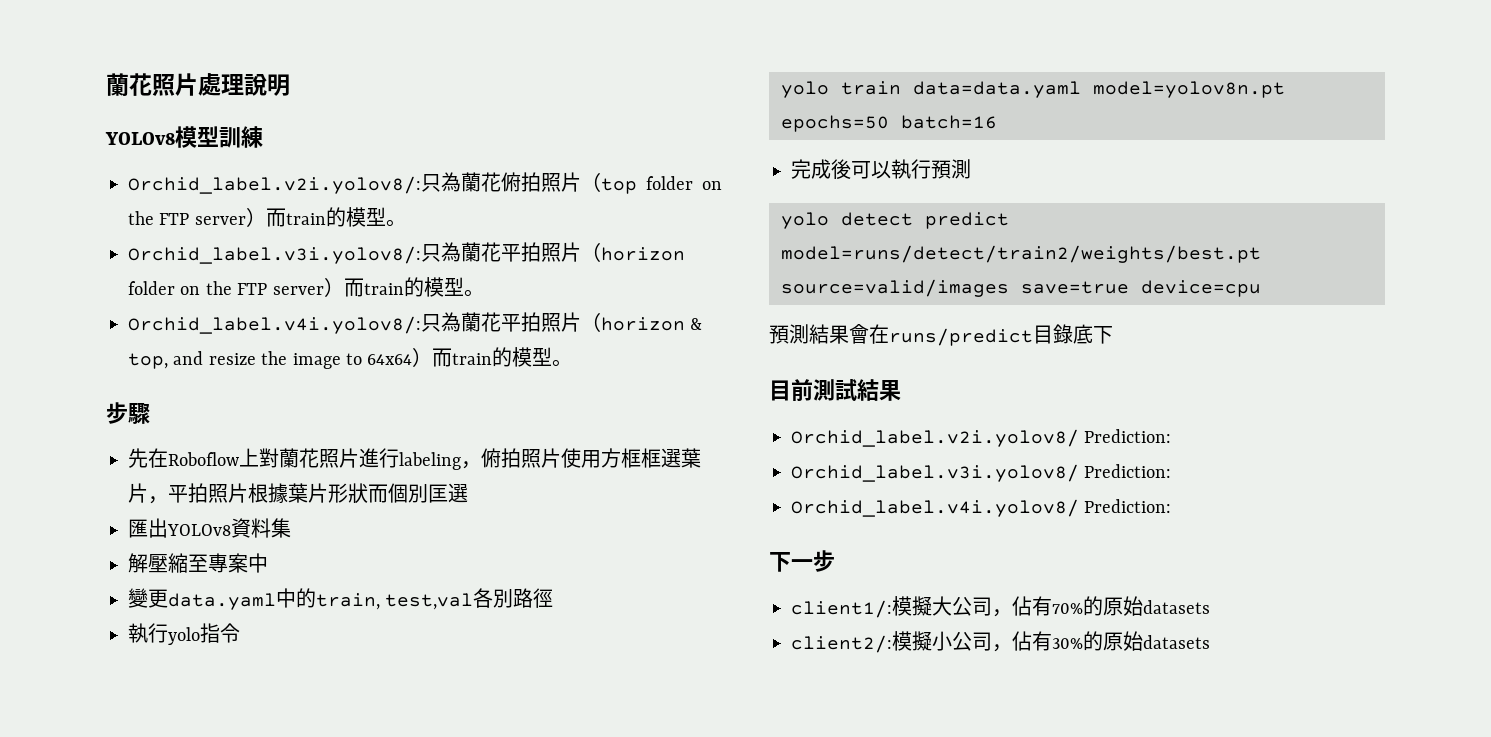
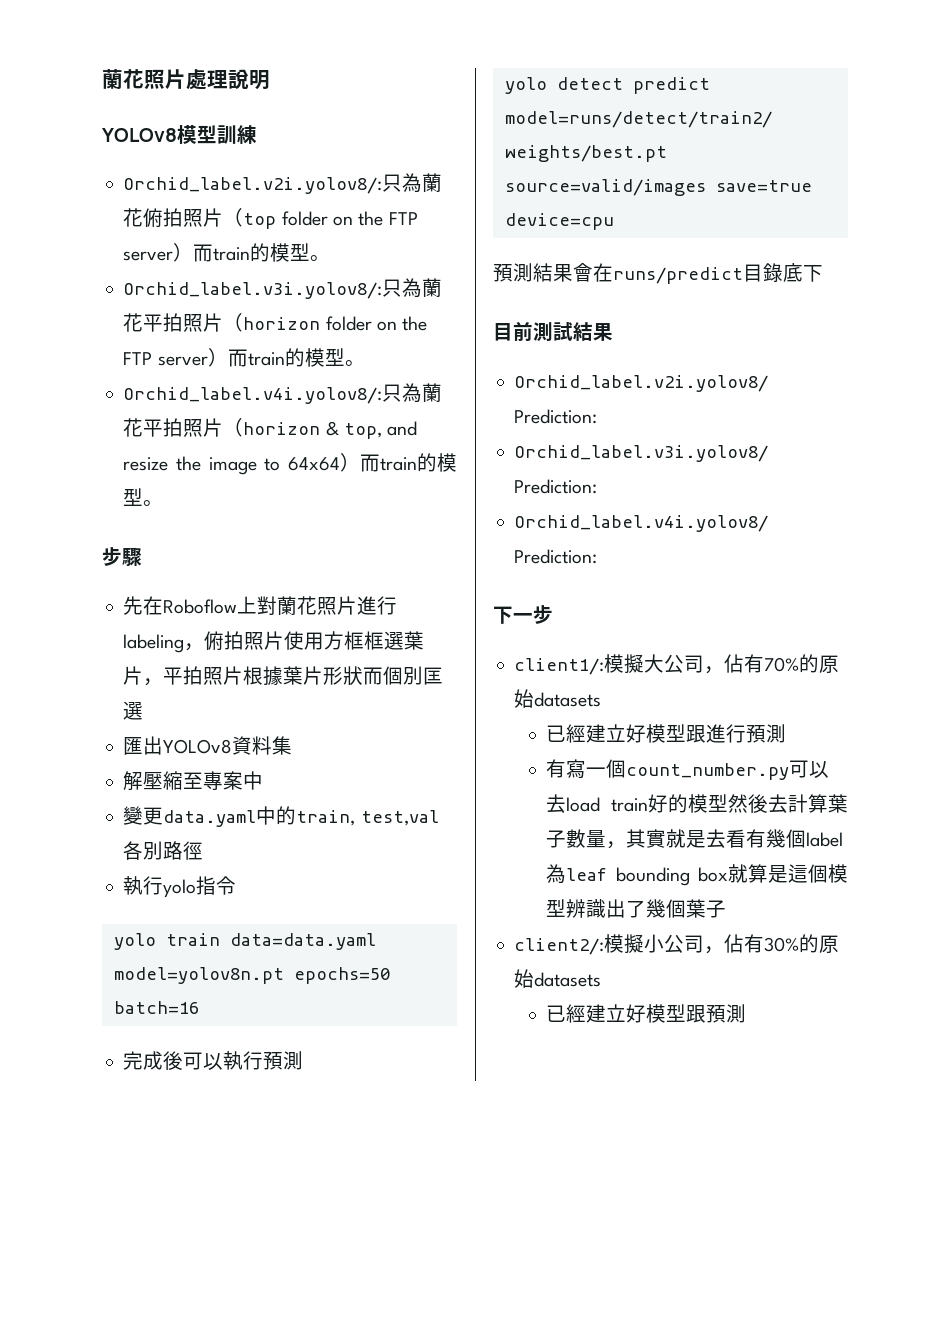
(1210, 607) none -> [546,724,787,743] [546,759,830,780] [546,794,848,813] [546,829,844,849] [546,864,848,886] [546,899,727,918] // 已經建立好模型跟進行預測 // 有寫一個count_number.py可以去load train好的模型然後去計算葉子數量，其實就是去看有幾個label為leaf bounding box就算是這個模型辨識出了幾個葉子
(1210, 642) none -> [546,1004,747,1023] // 已經建立好模型跟預測

